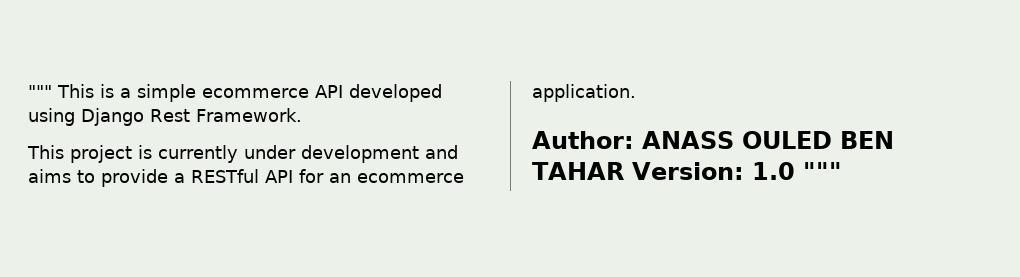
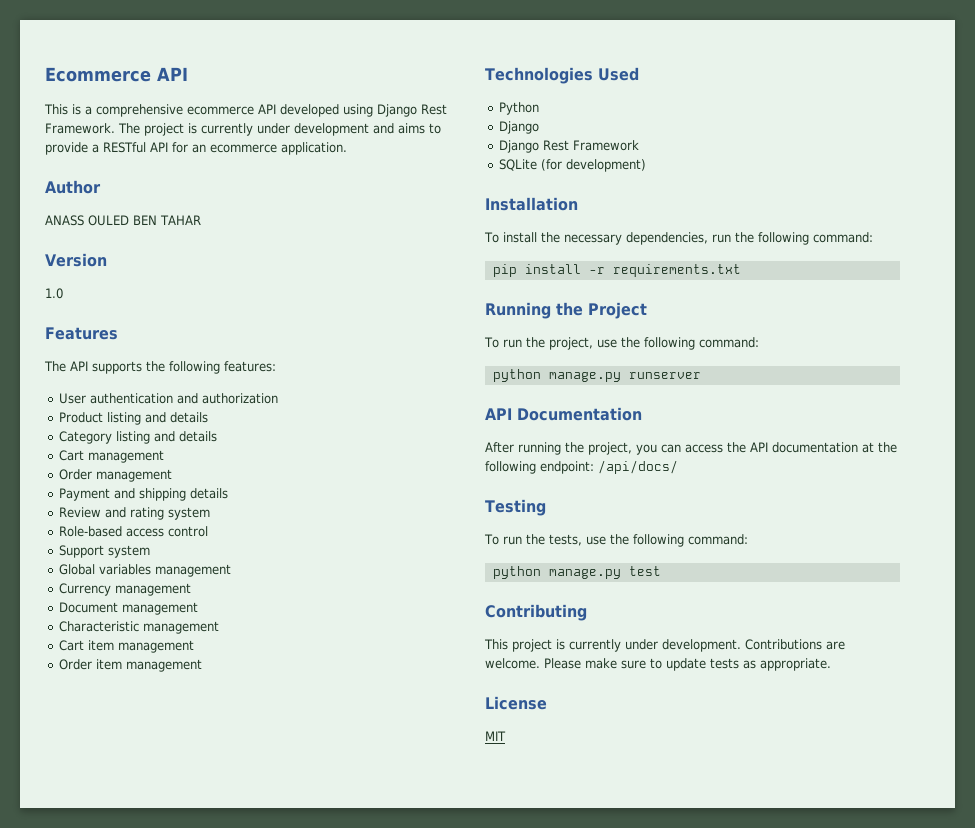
[28,85,52,98] """ -> [45,67,188,82] Ecommerce API //
[137,84,196,102] simple -> [96,104,183,117] comprehensive
[27,145,64,159] // This -> [118,123,140,134] The
[532,131,634,149] Author: -> [45,180,101,194] Author //
[631,162,744,180] Version: -> [45,253,107,267] // Version //
[802,162,842,180] """ -> [45,327,118,340] [44,361,276,374] [58,393,278,404] [58,412,208,425] [58,431,217,444] [58,450,164,463] [58,469,172,482] [58,488,228,501] [58,507,210,520] [58,526,208,537] [58,545,150,558] [58,564,231,577] [58,583,191,596] [58,602,198,615] [58,621,219,634] [58,640,194,653] [58,659,202,672] [485,67,639,84] [498,102,539,115] [498,121,539,134] [498,140,639,153] [498,159,646,172] [485,197,578,211] [484,232,873,245] [492,264,741,277] [485,302,647,319] [484,337,759,350] [492,369,701,382] [485,407,642,421] [485,442,897,455] [485,460,678,474] [485,499,546,516] [484,534,748,547] [492,566,661,579] [485,604,587,621] [484,639,845,652] [485,658,831,671] [485,696,547,710] [485,731,506,741] // Features // The API supports the following features: // User authentication and authorization // Product listing and details // Category listing and details // Cart management // Order management // Payment and shipping details // Review and rating system // Role-based access control // Support system // Global variables management // Currency management // Document management // Characteristic management // Cart item management // Order item management // Technologies Used // Python // Django // Django Rest Framework // SQLite (for development) // Installation // To install the necessary dependencies, run the following command: // pip install -r requirements.txt // Running the Project // To run the project, use the following command: // python manage.py runserver // API Documentation // After running the project, you can access the API documentation at the following endpoint: /api/docs/ // Testing // To run the tests, use the following command: // python manage.py test // Contributing // This project is currently under development. Contributions are welcome. Please make sure to update tests as appropriate. // License // MIT

